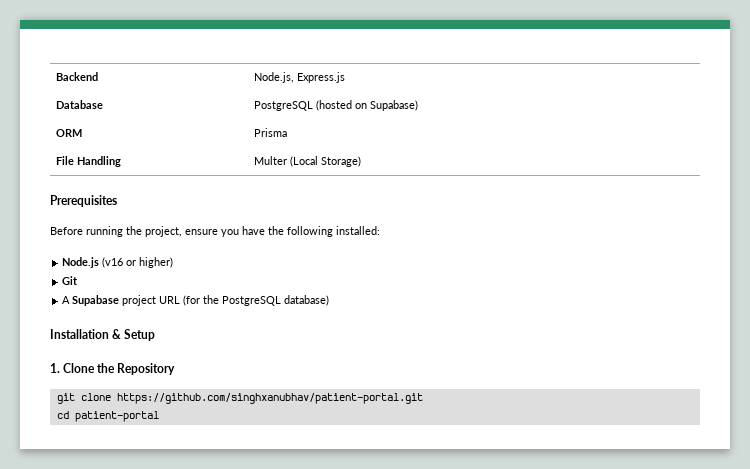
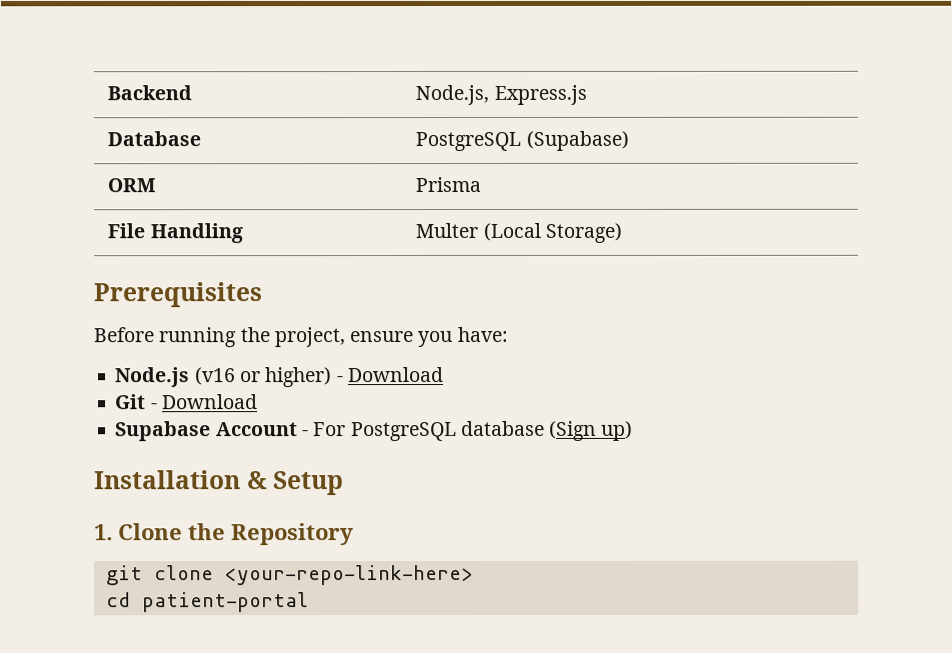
[316,100,419,111] (hosted on Supabase) -> [525,130,629,151] (Supabase)
[242,226,380,237] have the following installed: -> [457,326,509,343] have:
(174, 262) none -> [336,367,444,383] - Download
[62,295,330,306] // A Supabase project URL (for the PostgreSQL database) -> [150,394,258,410] [115,420,634,442] - Download // Supabase Account - For PostgreSQL database (Sign up)
[116,393,423,404] https://github.com/singhxanubhav/patient-portal.git -> [224,565,474,586] <your-repo-link-here>

